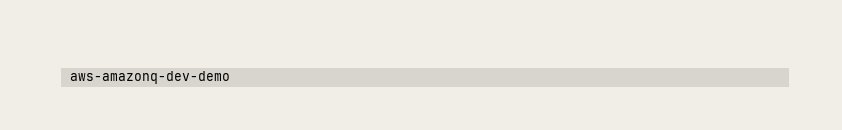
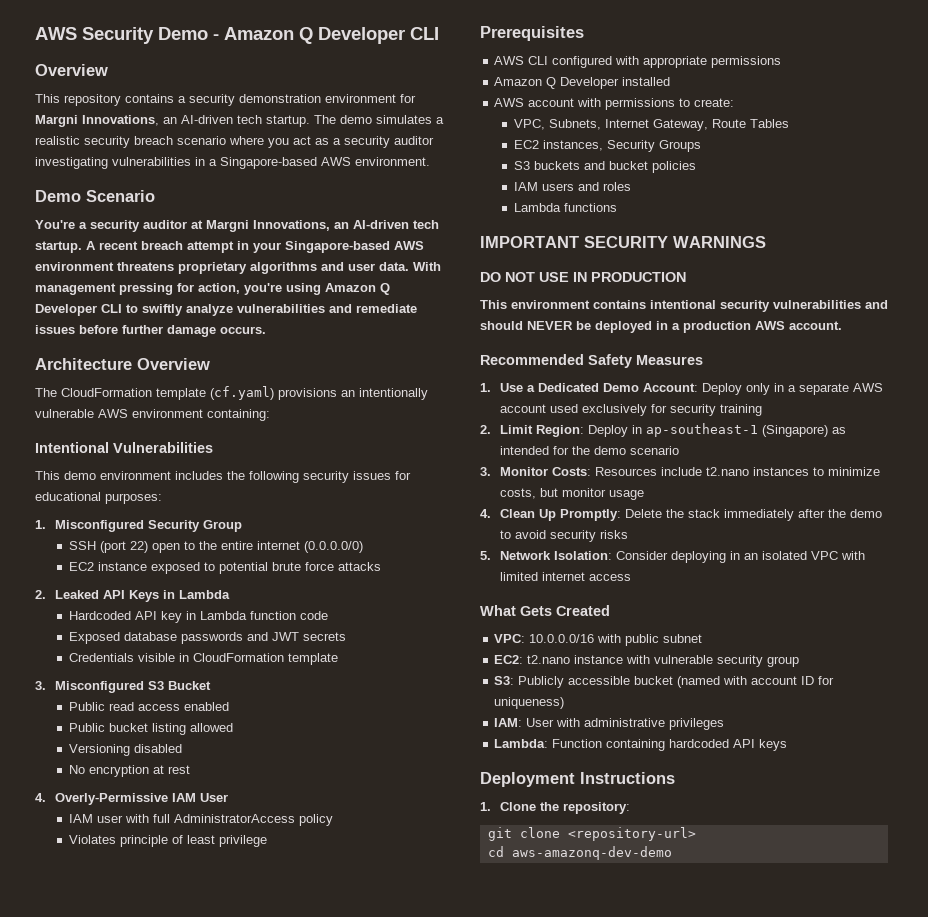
(69, 77) none -> [35,27,439,44] [35,64,108,76] [35,94,416,106] [35,115,444,127] [35,136,434,148] [35,157,430,169] [35,190,155,202] [35,220,439,232] [35,241,424,253] [35,262,441,274] [35,283,390,295] [35,304,417,316] [35,325,266,337] [35,358,210,370] [35,386,428,400] [35,409,270,421] [35,442,213,453] [35,471,411,483] [35,492,162,504] [35,520,242,532] [68,541,363,553] [68,562,381,574] [35,590,230,602] [68,611,328,623] [68,632,346,644] [68,653,338,665] [35,681,211,693] [68,702,229,711] [68,723,233,735] [68,744,182,756] [68,765,190,777] [35,793,228,805] [68,814,333,826] [68,835,267,847] [480,26,584,41] [494,56,782,68] [494,77,671,89] [494,98,735,110] [513,119,789,131] [513,140,701,152] [513,161,696,173] [513,182,631,191] [513,203,617,212] [480,236,766,248] [480,272,686,282] [480,300,888,312] [480,321,842,333] [480,354,703,368] [480,383,883,395] [499,404,762,416] [480,423,846,437] [499,446,679,455] [480,467,880,476] [499,488,644,500] [480,509,882,521] [499,530,628,542] [480,551,865,563] [499,572,631,581] [480,605,610,616] [494,634,703,646] [494,655,800,667] [494,676,835,688] [494,697,565,709] [494,718,725,730] [494,739,788,751] [480,772,675,787] [480,802,630,814] [487,827,696,841] [487,846,504,857] AWS Security Demo - Amazon Q Developer CLI // Overview // This repository contains a security demonstration environment for Margni Innovations, an AI-driven tech startup. The demo simulates a realistic security breach scenario where you act as a security auditor investigating vulnerabilities in a Singapore-based AWS environment. // Demo Scenario // You're a security auditor at Margni Innovations, an AI-driven tech startup. A recent breach attempt in your Singapore-based AWS environment threatens proprietary algorithms and user data. With management pressing for action, you're using Amazon Q Developer CLI to swiftly analyze vulnerabilities and remediate issues before further damage occurs. // Architecture Overview // The CloudFormation template (cf.yaml) provisions an intentionally vulnerable AWS environment containing: // Intentional Vulnerabilities // This demo environment includes the following security issues for educational purposes: // 1. Misconfigured Security Group // SSH (port 22) open to the entire internet (0.0.0.0/0) // EC2 instance exposed to potential brute force attacks // 2. Leaked API Keys in Lambda // Hardcoded API key in Lambda function code // Exposed database passwords and JWT secrets // Credentials visible in CloudFormation template // 3. Misconfigured S3 Bucket // Public read access enabled // Public bucket listing allowed // Versioning disabled // No encryption at rest // 4. Overly-Permissive IAM User // IAM user with full AdministratorAccess policy // Violates principle of least privilege // Prerequisites // AWS CLI configured with appropriate permissions // Amazon Q Developer installed // AWS account with permissions to create: // VPC, Subnets, Internet Gateway, Route Tables // EC2 instances, Security Groups // S3 buckets and bucket policies // IAM users and roles // Lambda functions // IMPORTANT SECURITY WARNINGS // DO NOT USE IN PRODUCTION // This environment contains intentional security vulnerabilities and should NEVER be deployed in a production AWS account. // Recommended Safety Measures // 1. Use a Dedicated Demo Account: Deploy only in a separate AWS account used exclusively for security training // 2. Limit Region: Deploy in ap-southeast-1 (Singapore) as intended for the demo scenario // 3. Monitor Costs: Resources include t2.nano instances to minimize costs, but monitor usage // 4. Clean Up Promptly: Delete the stack immediately after the demo to avoid security risks // 5. Network Isolation: Consider deploying in an isolated VPC with limited internet access // What Gets Created // VPC: 10.0.0.0/16 with public subnet // EC2: t2.nano instance with vulnerable security group // S3: Publicly accessible bucket (named with account ID for uniqueness) // IAM: User with administrative privileges // Lambda: Function containing hardcoded API keys // Deployment Instructions // 1. Clone the repository: // git clone <repository-url> // cd

